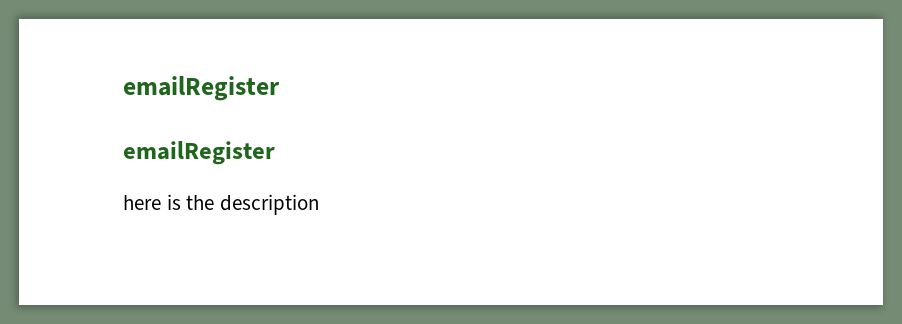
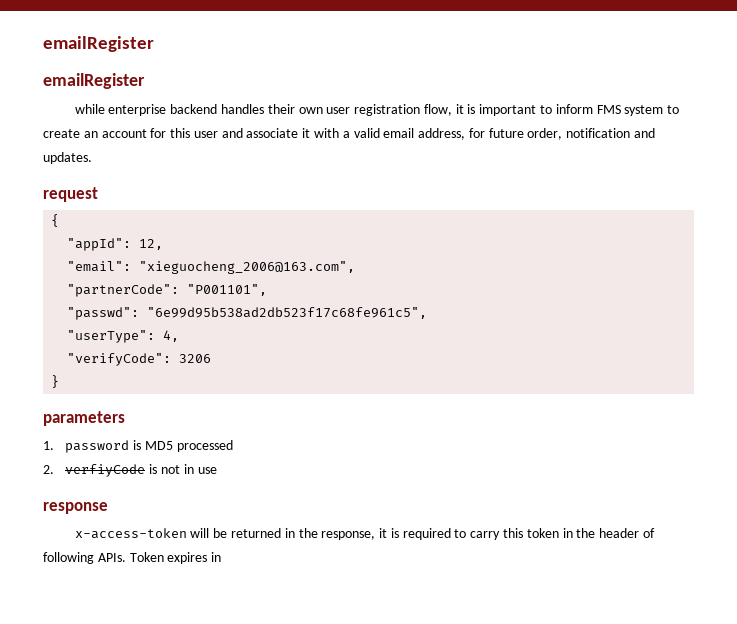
[123,194,320,215] here is the description -> [74,104,680,116] [43,128,656,140] [43,152,92,164] [43,187,98,202] [51,214,60,227] [67,238,164,251] [67,261,356,274] [67,284,268,297] [67,307,428,320] [67,330,180,343] [67,353,212,366] [51,375,60,388] [43,411,125,426] [43,440,233,453] [43,464,217,477] [43,502,108,514] [74,528,655,540] [43,552,222,564] while enterprise backend handles their own user registration flow, it is important to inform FMS system to create an account for this user and associate it with a valid email address, for future order, notification and updates. // request // { // "appId": 12, // "email": "xieguocheng_2006@163.com", // "partnerCode": "P001101", // "passwd": "6e99d95b538ad2db523f17c68fe961c5", // "userType": 4, // "verifyCode": 3206 // } // parameters // 1. password is MD5 processed // 2. verfiyCode is not in use // response // x-access-token will be returned in the response, it is required to carry this token in the header of following APIs. Token expires in

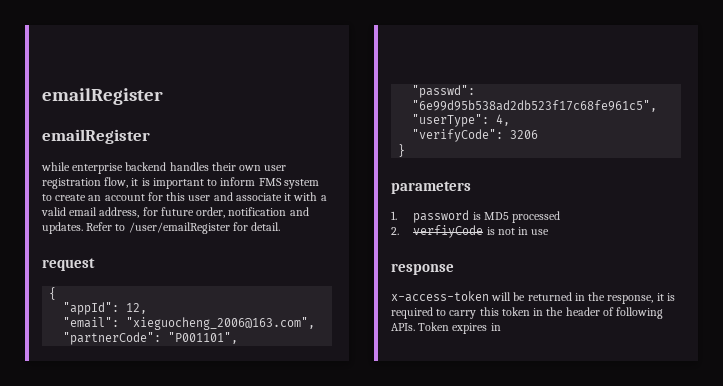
(92, 158) none -> [86,222,281,234] Refer to /user/emailRegister for detail.

